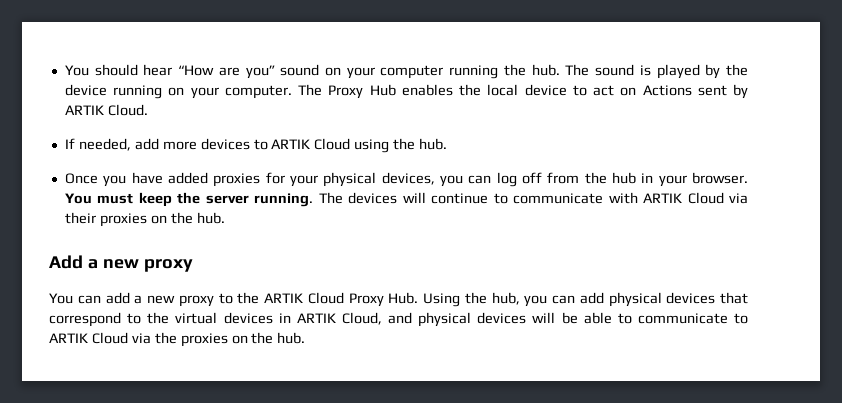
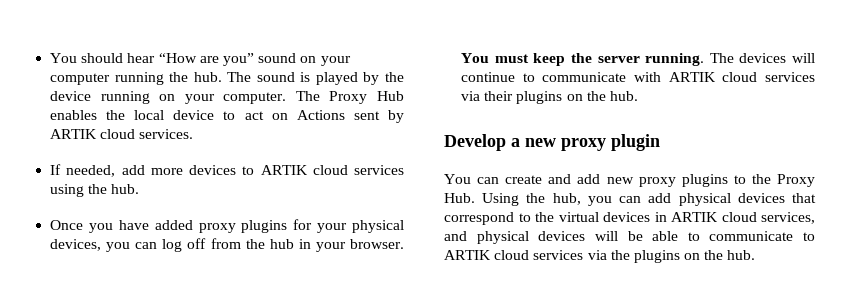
[107,104,148,116] Cloud. -> [100,129,194,139] cloud services.
[314,138,351,150] Cloud -> [312,165,404,175] cloud services
[213,173,261,187] proxies -> [198,220,288,233] proxy plugins
[687,192,724,204] Cloud -> [722,72,815,82] cloud services
[99,213,147,227] proxies -> [516,91,563,104] plugins
[49,255,193,272] Add a new proxy -> [444,134,660,151] Develop a new proxy plugin
[105,292,344,307] add a new proxy to the ARTIK Cloud -> [505,174,771,187] create and add new proxy plugins to the
[341,312,382,325] Cloud, -> [721,212,815,224] cloud services,
[91,332,128,344] Cloud -> [494,250,584,260] cloud services
[180,333,228,347] proxies -> [633,250,680,263] plugins

